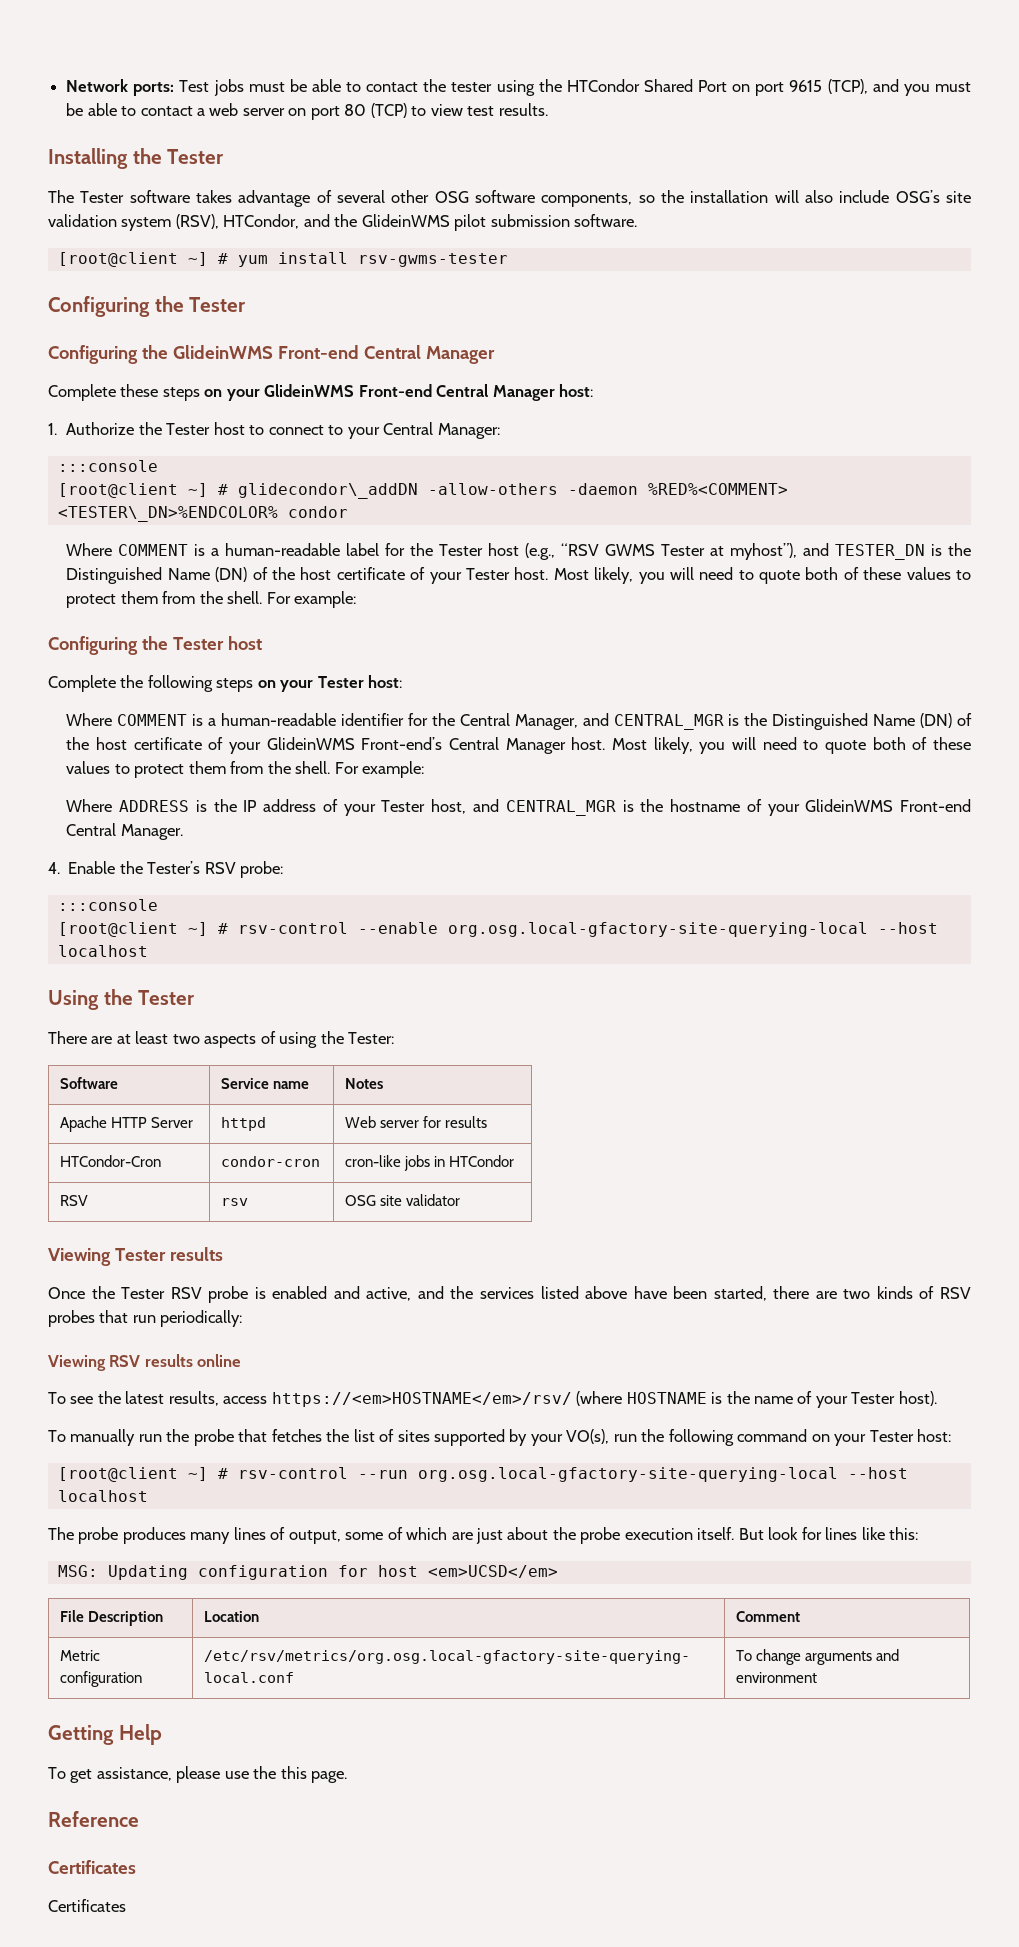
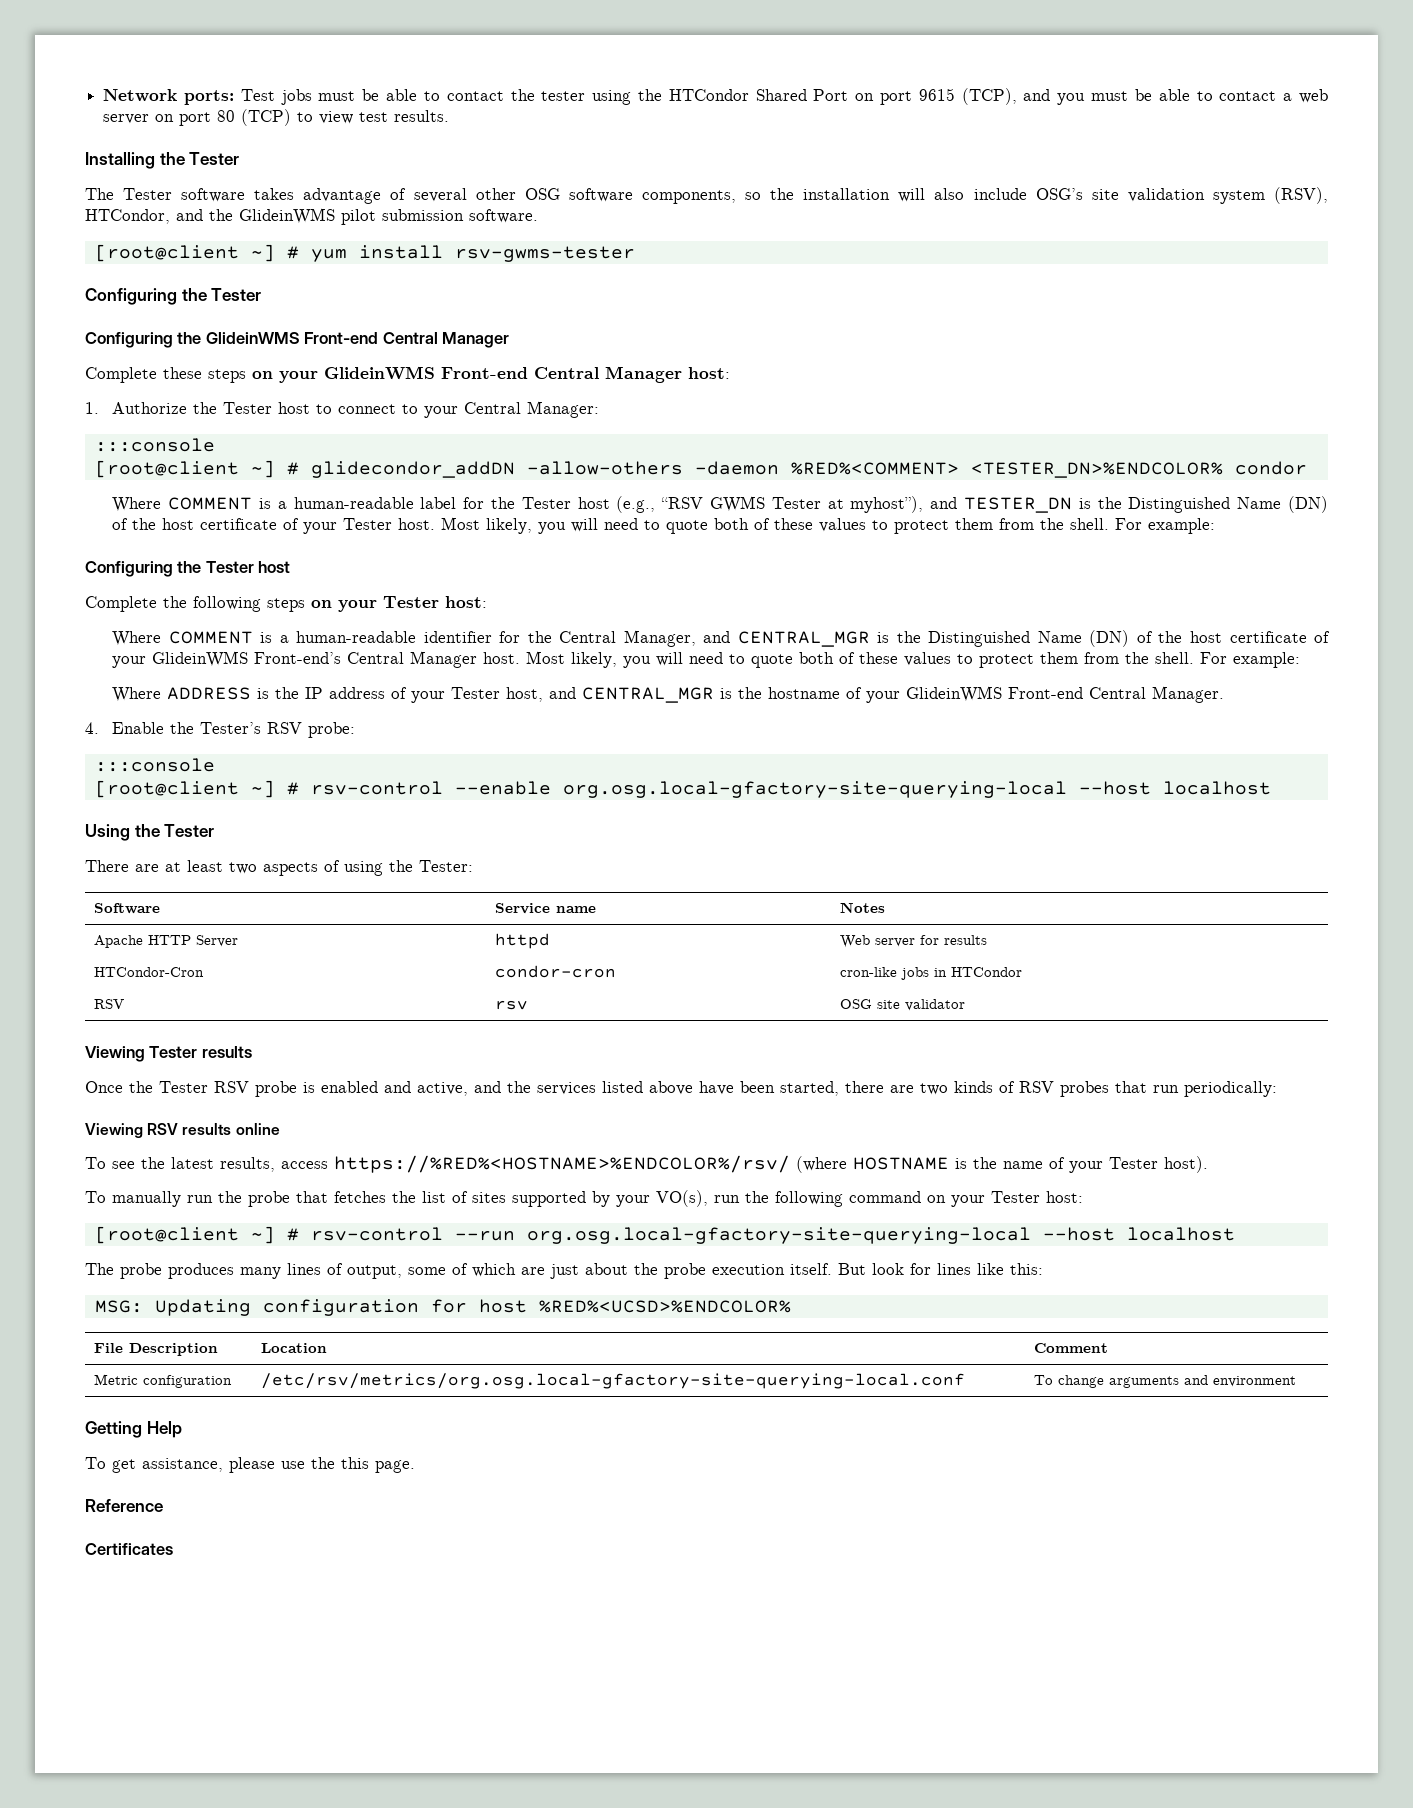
[237,483,418,499] glidecondor\_addDN -> [310,461,515,478] glidecondor_addDN
[57,506,278,522] <TESTER\_DN>%ENDCOLOR% -> [970,462,1223,478] <TESTER_DN>%ENDCOLOR%
[271,1392,572,1407] https://<em>HOSTNAME</em>/rsv/ -> [334,1155,790,1173] https://%RED%<HOSTNAME>%ENDCOLOR%/rsv/
[427,1565,558,1578] <em>UCSD</em> -> [538,1300,791,1313] %RED%<UCSD>%ENDCOLOR%
[48,1899,126,1912] // Certificates -> (173, 1549) none

